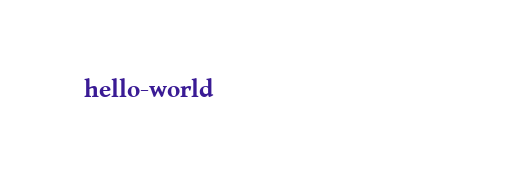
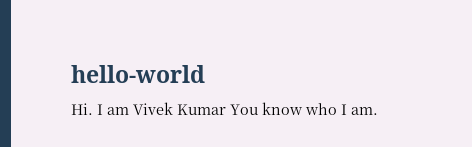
(214, 87) none -> [71,102,378,115] // Hi. I am Vivek Kumar You know who I am.

